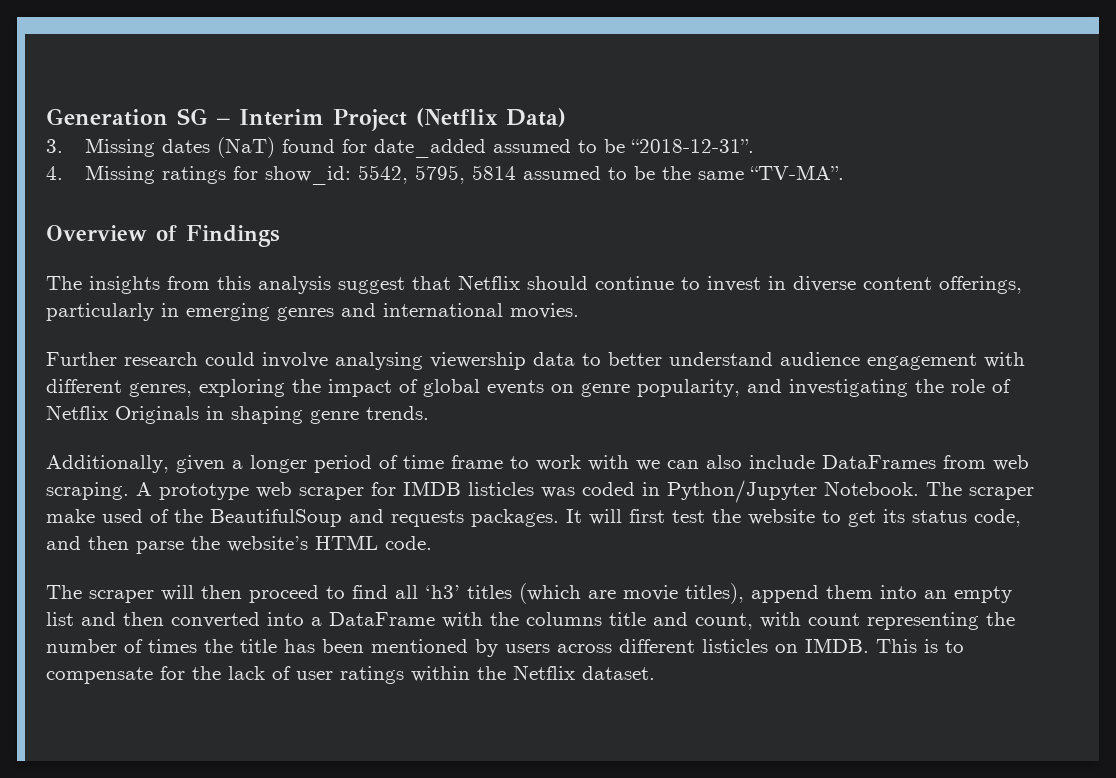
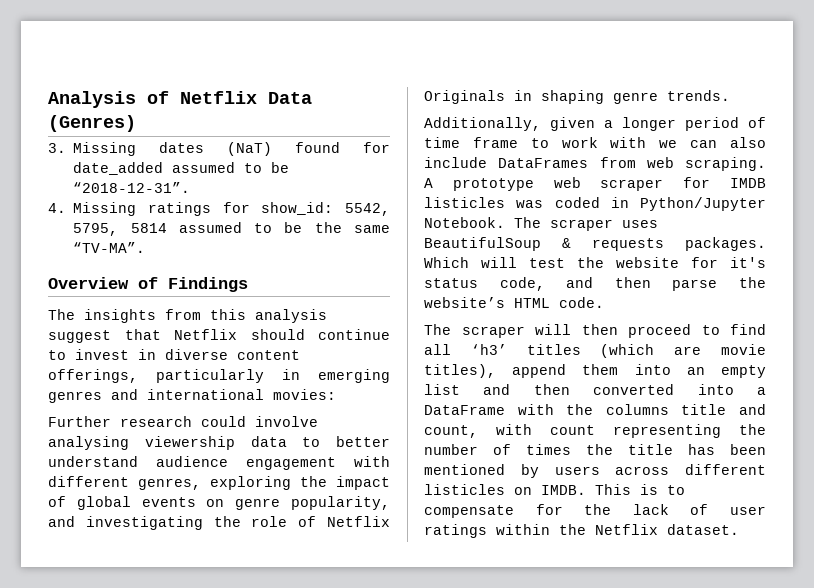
[46,108,566,131] Generation SG – Interim Project (Netflix Data) -> [48,91,312,108] [48,115,136,132] Analysis of Netflix Data (Genres)
[510,303,579,319] movies. -> [273,389,336,400] movies:
[46,509,905,527] make used of the BeautifulSoup and requests packages. It will first test the website to get its -> [622,220,658,228] [424,237,766,251] [424,257,766,268] uses BeautifulSoup & requests packages. Which will test the website for it's

